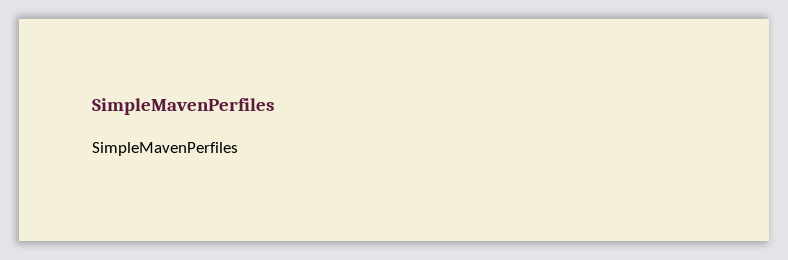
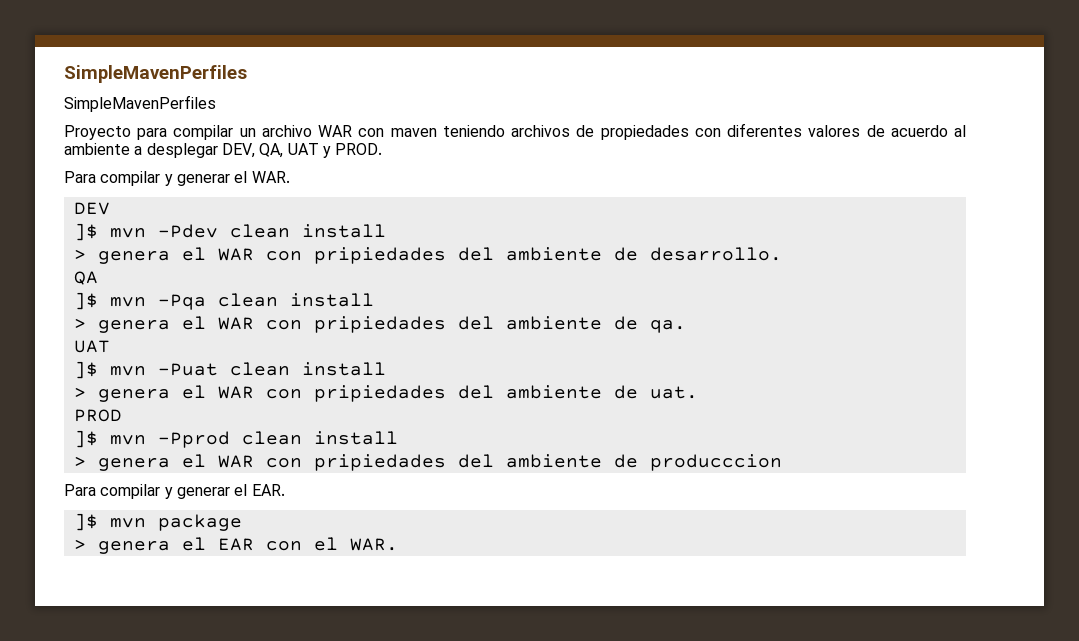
(238, 149) none -> [64,123,967,140] [64,143,383,158] [64,171,290,186] [73,202,110,215] [73,223,386,241] [73,247,782,264] [73,271,98,285] [73,292,374,310] [73,316,686,333] [73,340,110,353] [73,361,386,379] [73,385,698,402] [73,409,122,422] [73,430,398,448] [73,454,782,471] [64,484,285,499] [73,513,242,531] [73,537,398,554] // Proyecto para compilar un archivo WAR con maven teniendo archivos de propiedades con diferentes valores de acuerdo al ambiente a desplegar DEV, QA, UAT y PROD. // Para compilar y generar el WAR. // DEV // ]$ mvn -Pdev clean install // > genera el WAR con pripiedades del ambiente de desarrollo. // QA // ]$ mvn -Pqa clean install // > genera el WAR con pripiedades del ambiente de qa. // UAT // ]$ mvn -Puat clean install // > genera el WAR con pripiedades del ambiente de uat. // PROD // ]$ mvn -Pprod clean install // > genera el WAR con pripiedades del ambiente de producccion // Para compilar y generar el EAR. // ]$ mvn package // > genera el EAR con el WAR.

